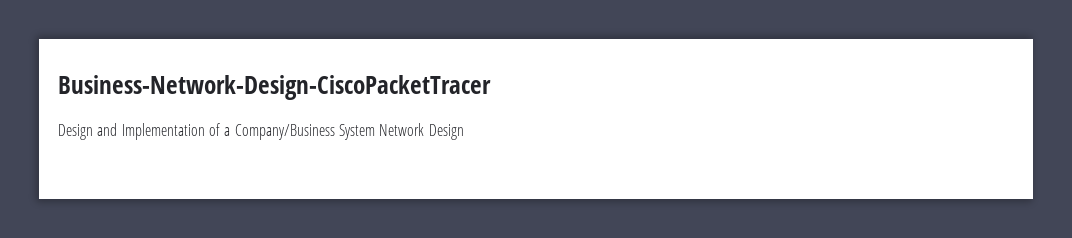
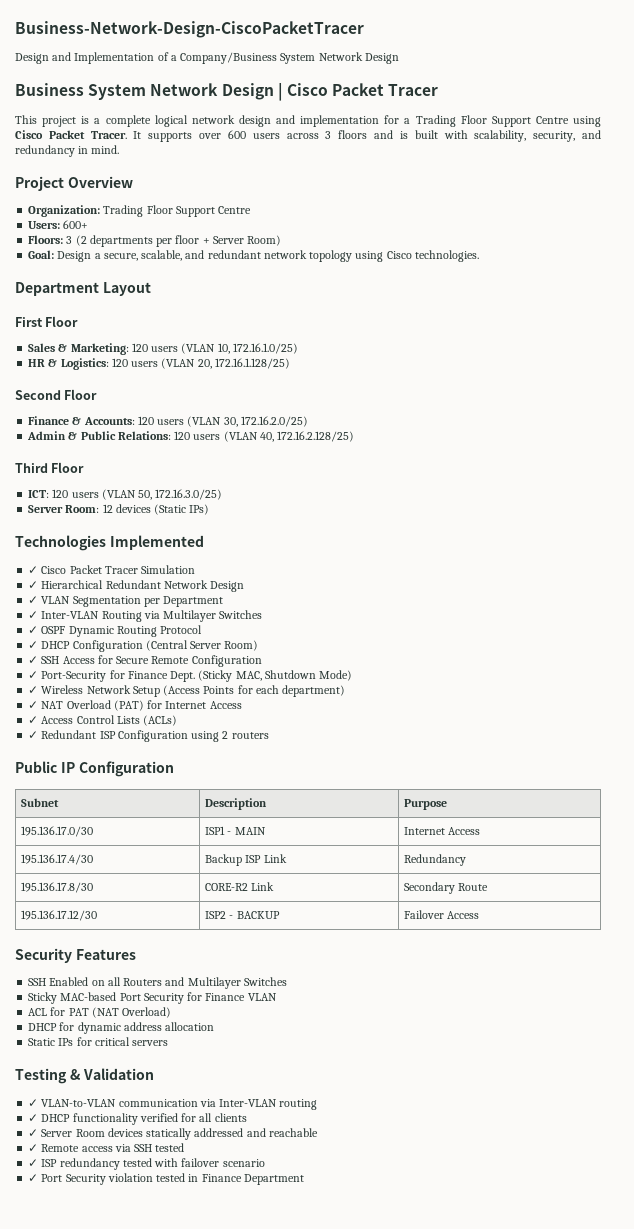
(464, 132) none -> [15,83,439,101] [15,115,601,127] [15,130,601,142] [15,145,120,157] [15,176,133,191] [28,205,252,217] [28,220,89,229] [28,235,282,247] [28,250,479,262] [15,282,151,296] [15,316,79,327] [28,343,298,355] [28,358,290,370] [15,389,98,400] [28,416,308,427] [27,431,355,442] [15,462,85,473] [28,489,223,500] [28,504,210,515] [15,535,204,551] [28,565,196,574] [28,580,245,592] [28,596,224,607] [28,610,263,622] [28,625,203,637] [28,640,259,652] [28,655,262,667] [28,670,353,682] [28,685,346,697] [28,700,242,711] [28,715,178,726] [28,730,269,742] [15,761,174,777] [21,798,60,807] [205,798,268,810] [404,799,448,810] [21,826,94,837] [205,826,266,835] [404,827,481,835] [21,854,94,865] [205,854,287,866] [404,854,467,866] [21,882,94,893] [205,882,275,891] [404,882,489,894] [21,910,98,921] [205,911,280,919] [404,910,480,919] [15,948,136,963] [28,977,287,989] [28,992,277,1004] [28,1007,172,1018] [28,1022,215,1034] [28,1037,169,1046] [15,1068,154,1084] [28,1099,318,1110] [28,1113,247,1125] [28,1128,318,1140] [28,1143,185,1152] [28,1158,265,1170] [28,1173,304,1185] // Business System Network Design | Cisco Packet Tracer // This project is a complete logical network design and implementation for a Trading Floor Support Centre using Cisco Packet Tracer. It supports over 600 users across 3 floors and is built with scalability, security, and redundancy in mind. // Project Overview // Organization: Trading Floor Support Centre // Users: 600+ // Floors: 3 (2 departments per floor + Server Room) // Goal: Design a secure, scalable, and redundant network topology using Cisco technologies. // Department Layout // First Floor // Sales & Marketing: 120 users (VLAN 10, 172.16.1.0/25) // HR & Logistics: 120 users (VLAN 20, 172.16.1.128/25) // Second Floor // Finance & Accounts: 120 users (VLAN 30, 172.16.2.0/25) // Admin & Public Relations: 120 users (VLAN 40, 172.16.2.128/25) // Third Floor // ICT: 120 users (VLAN 50, 172.16.3.0/25) // Server Room: 12 devices (Static IPs) // Technologies Implemented // ✓ Cisco Packet Tracer Simulation // ✓ Hierarchical Redundant Network Design // ✓ VLAN Segmentation per Department // ✓ Inter-VLAN Routing via Multilayer Switches // ✓ OSPF Dynamic Routing Protocol // ✓ DHCP Configuration (Central Server Room) // ✓ SSH Access for Secure Remote Configuration // ✓ Port-Security for Finance Dept. (Sticky MAC, Shutdown Mode) // ✓ Wireless Network Setup (Access Points for each department) // ✓ NAT Overload (PAT) for Internet Access // ✓ Access Control Lists (ACLs) // ✓ Redundant ISP Configuration using 2 routers // Public IP Configuration // Subnet | Description | Purpose // 195.136.17.0/30 | ISP1 - MAIN | Internet Access // 195.136.17.4/30 | Backup ISP Link | Redundancy // 195.136.17.8/30 | CORE-R2 Link | Secondary Route // 195.136.17.12/30 | ISP2 - BACKUP | Failover Access // Security Features // SSH Enabled on all Routers and Multilayer Switches // Sticky MAC-based Port Security for Finance VLAN // ACL for PAT (NAT Overload) // DHCP for dynamic address allocation // Static IPs for critical servers // Testing & Validation // ✓ VLAN-to-VLAN communication via Inter-VLAN routing // ✓ DHCP functionality verified for all clients // ✓ Server Room devices statically addressed and reachable // ✓ Remote access via SSH tested // ✓ ISP redundancy tested with failover scenario // ✓ Port Security violation tested in Finance Department

